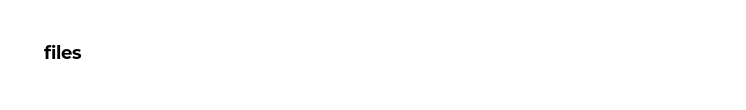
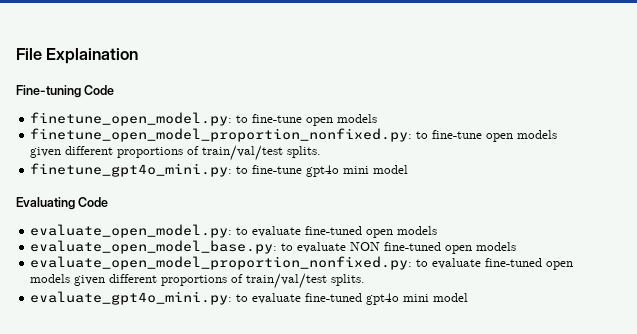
[44,44,82,59] files -> [16,48,139,64] [16,85,115,98] [30,112,378,126] [30,128,558,142] [30,145,322,161] [30,163,409,177] [16,197,109,210] [30,224,438,238] [30,240,517,254] [30,256,574,270] [30,273,366,289] [30,291,469,305] File Explaination // Fine-tuning Code // finetune_open_model.py: to fine-tune open models // finetune_open_model_proportion_nonfixed.py: to fine-tune open models given different proportions of train/val/test splits. // finetune_gpt4o_mini.py: to fine-tune gpt4o mini model // Evaluating Code // evaluate_open_model.py: to evaluate fine-tuned open models // evaluate_open_model_base.py: to evaluate NON fine-tuned open models // evaluate_open_model_proportion_nonfixed.py: to evaluate fine-tuned open models given different proportions of train/val/test splits. // evaluate_gpt4o_mini.py: to evaluate fine-tuned gpt4o mini model

